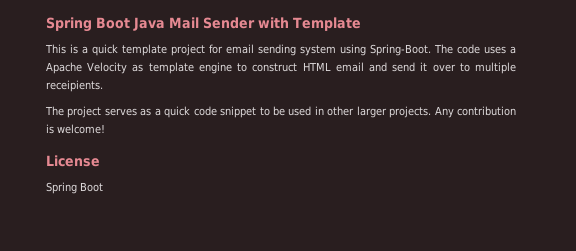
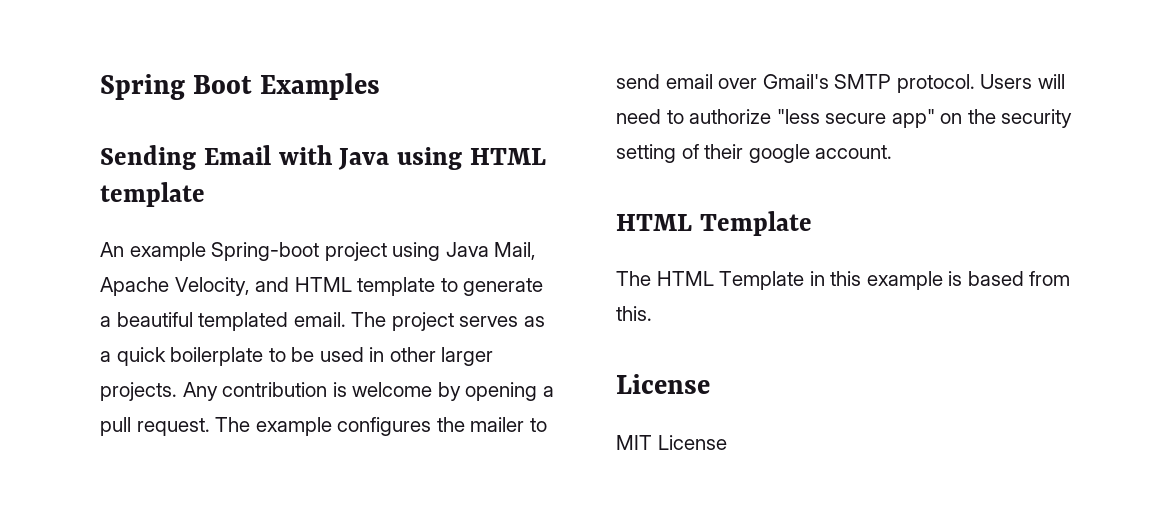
[46,17,361,32] [45,44,516,56] [46,62,516,74] [46,80,103,92] Spring Boot Java Mail Sender with Template // This is a quick template project for email sending system using Spring-Boot. The code uses a Apache Velocity as template engine to construct HTML email and send it over to multiple receipients. // -> [100,73,381,100] [100,145,547,170] [100,182,205,207] [100,242,537,261] [100,277,544,296] [100,312,346,331] Spring Boot Examples // Sending Email with Java using HTML template // An example Spring-boot project using Java Mail, Apache Velocity, and HTML template to generate a beautiful templated email.
[193,106,257,118] code snippet -> [170,347,264,366] boilerplate
[57,124,105,134] welcome! -> [352,382,554,401] [100,417,547,436] [616,74,1065,93] [616,109,1073,128] [616,144,893,163] [616,211,812,236] [616,271,1071,290] [616,306,652,321] welcome by opening a pull request. The example configures the mailer to send email over Gmail's SMTP protocol. Users will need to authorize "less secure app" on the security setting of their google account. // HTML Template // The HTML Template in this example is based from this.
[46,182,103,194] Spring Boot -> [616,435,727,450] MIT License

